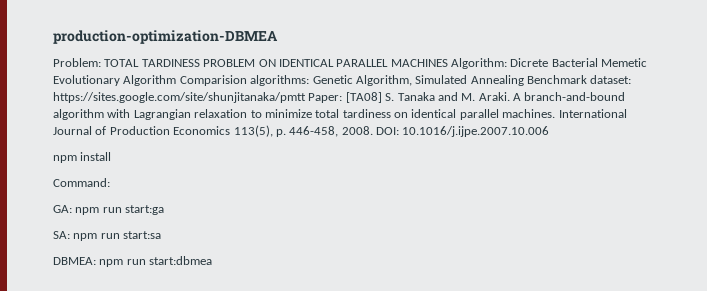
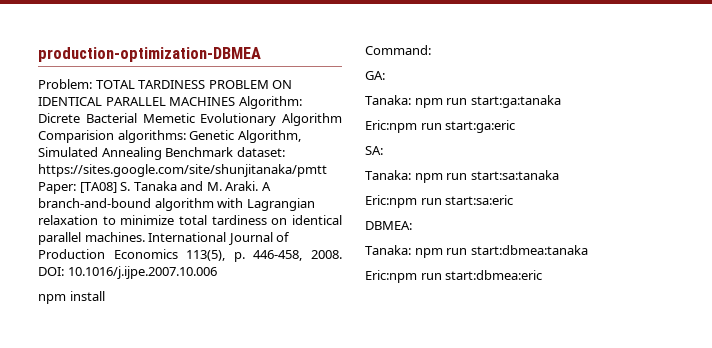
[75,205,165,215] npm run start:ga -> [365,95,561,108] [365,120,516,133] // Tanaka: npm run start:ga:tanaka // Eric:npm run start:ga:eric
[73,231,162,241] npm run start:sa -> [365,170,559,183] [365,195,514,208] // Tanaka: npm run start:sa:tanaka // Eric:npm run start:sa:eric
[99,256,213,267] npm run start:dbmea -> [365,245,588,258] [365,270,543,283] // Tanaka: npm run start:dbmea:tanaka // Eric:npm run start:dbmea:eric

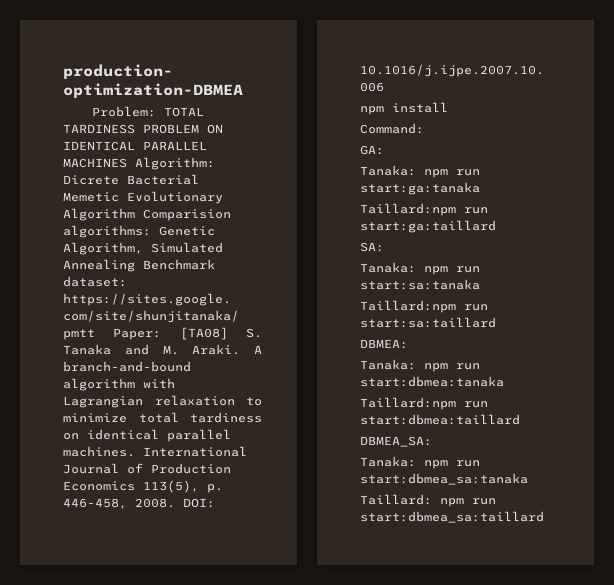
[365,120,516,133] Eric:npm run start:ga:eric -> [360,203,488,216] [360,220,496,233] Taillard:npm run start:ga:taillard
[365,195,514,208] Eric:npm run start:sa:eric -> [360,300,488,313] [360,317,496,328] Taillard:npm run start:sa:taillard
[365,270,543,283] Eric:npm run start:dbmea:eric -> [360,397,488,410] [360,414,520,425] [360,436,432,447] [360,456,480,469] [360,473,528,485] [360,494,496,507] [360,511,544,523] Taillard:npm run start:dbmea:taillard // DBMEA_SA: // Tanaka: npm run start:dbmea_sa:tanaka // Taillard: npm run start:dbmea_sa:taillard

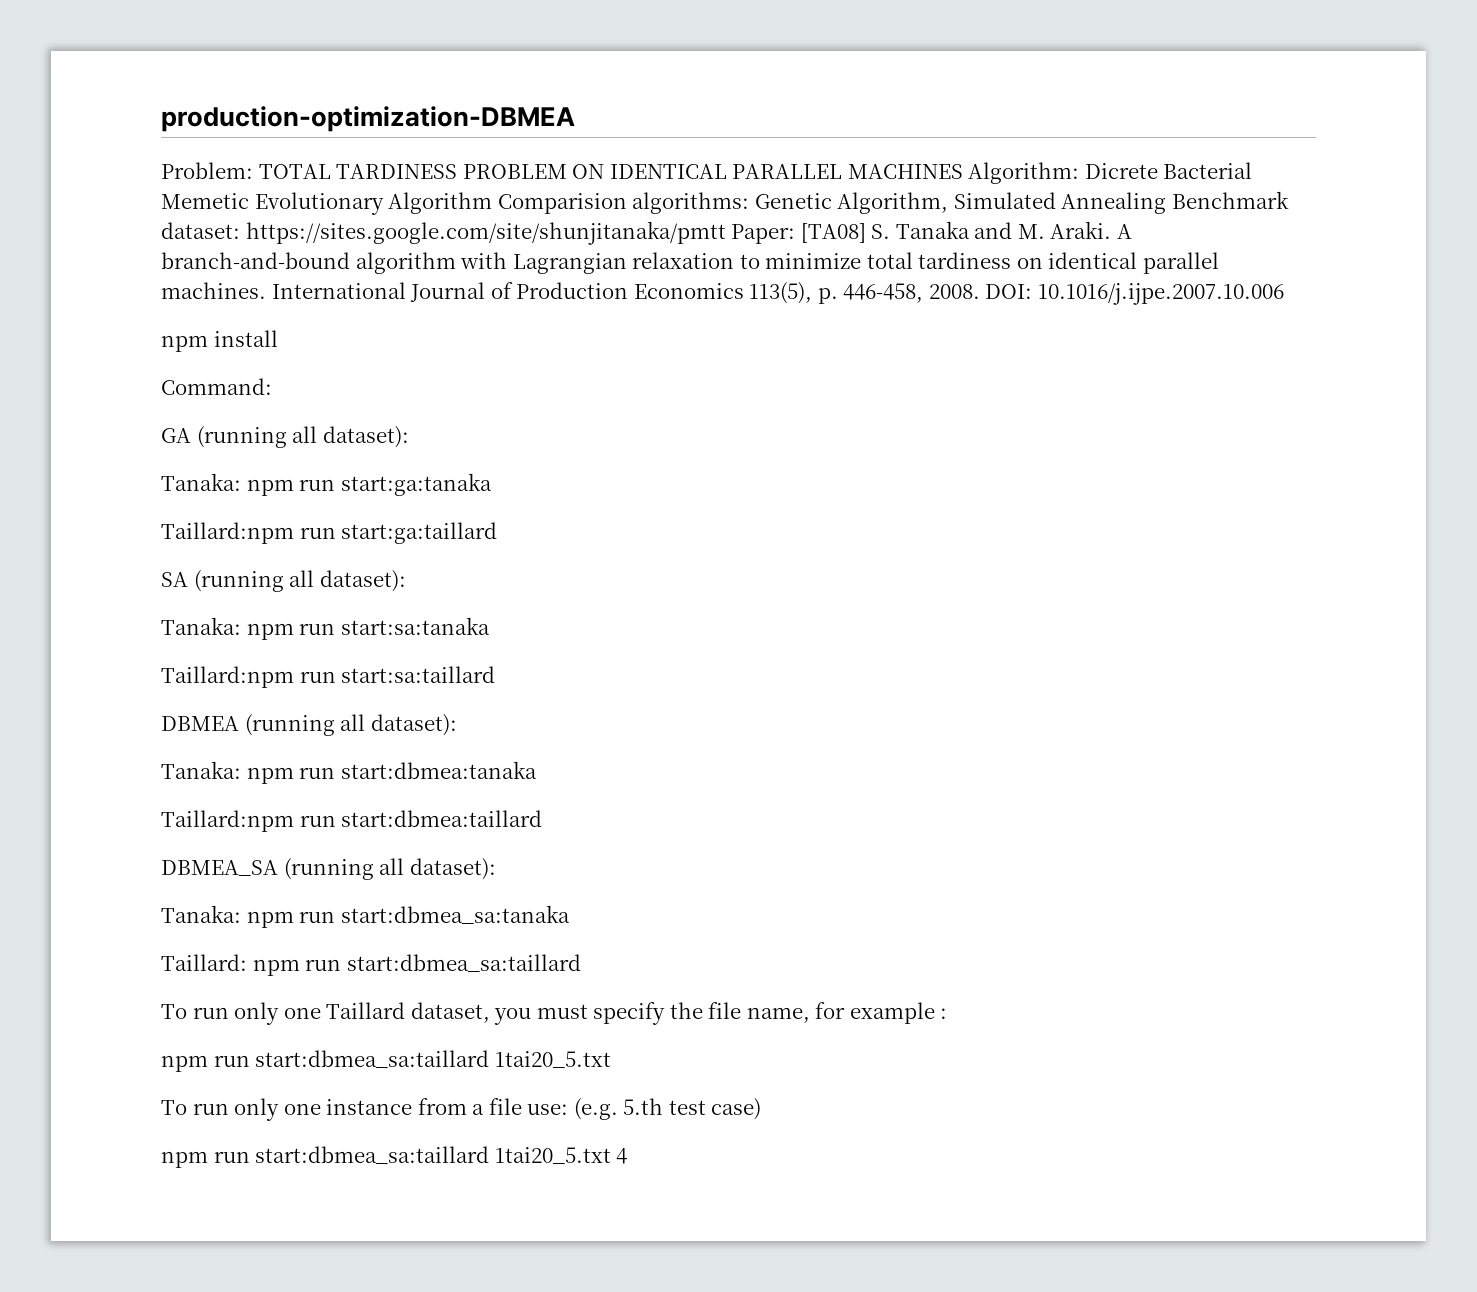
[360,145,384,155] GA: -> [161,426,409,448] GA (running all dataset):
[360,242,384,252] SA: -> [161,570,406,592] SA (running all dataset):
[360,339,408,349] DBMEA: -> [161,714,457,736] DBMEA (running all dataset):
[360,436,432,447] DBMEA_SA: -> [161,858,496,880] DBMEA_SA (running all dataset):
(544, 517) none -> [161,1002,948,1025] [161,1050,611,1072] [161,1098,762,1121] [161,1146,628,1168] // To run only one Taillard dataset, you must specify the file name, for example : // npm run start:dbmea_sa:taillard 1tai20_5.txt // To run only one instance from a file use: (e.g. 5.th test case) // npm run start:dbmea_sa:taillard 1tai20_5.txt 4

